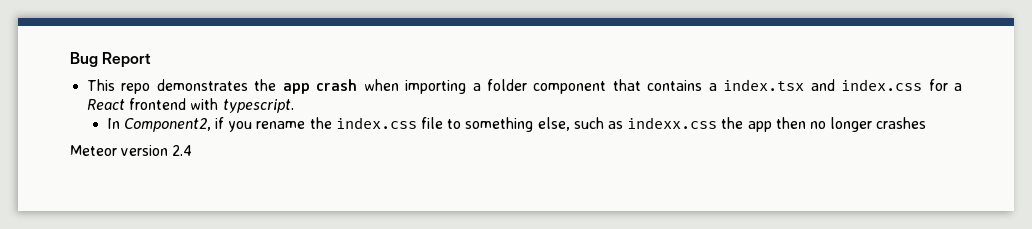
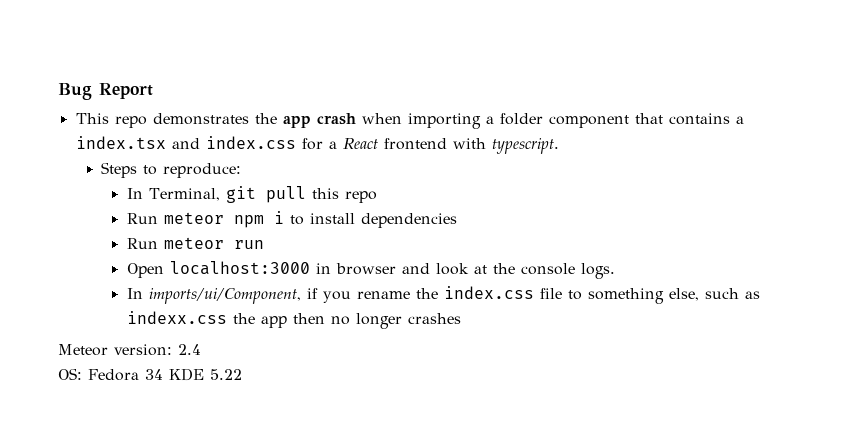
[106,118,211,132] In Component2, -> [101,162,242,178] [126,186,377,203] [126,211,457,228] [126,237,264,249] [126,261,615,279] [126,288,301,304] Steps to reproduce: // In Terminal, git pull this repo // Run meteor npm i to install dependencies // Run meteor run // Open localhost:3000 in browser and look at the console logs. // In imports/ui/Component,
[121,145,169,156] version -> [114,344,172,356] version:
(193, 150) none -> [58,368,242,381] // OS: Fedora 34 KDE 5.22

